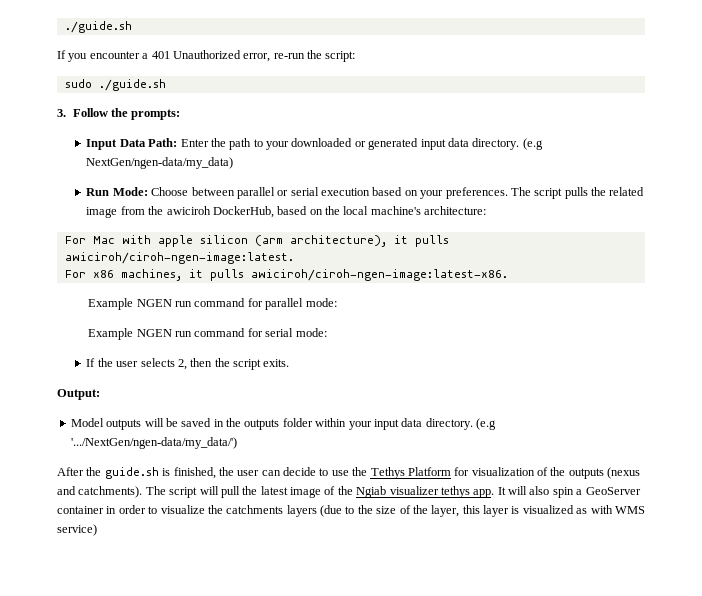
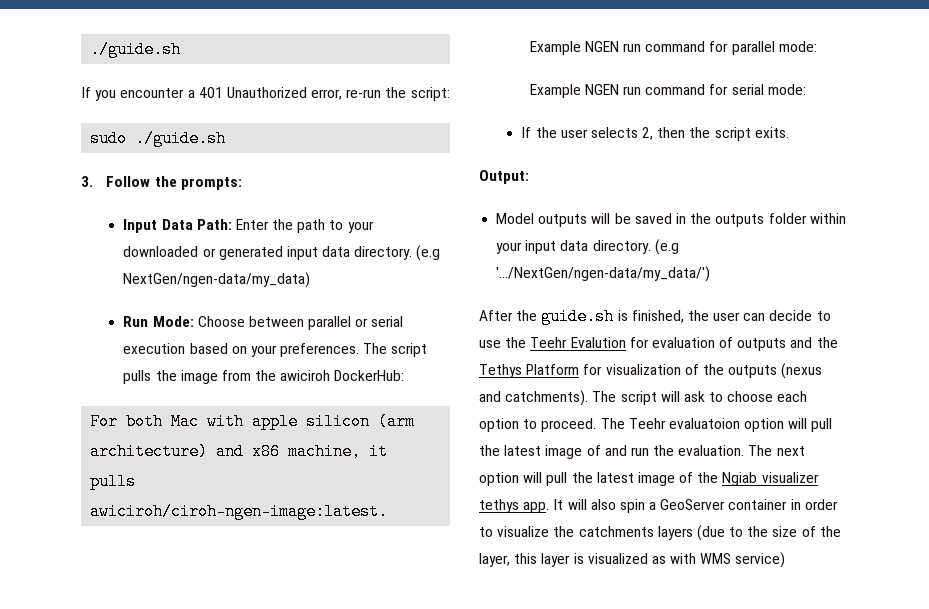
[609,187,645,196] related -> (177, 375) none
[212,206,487,218] [64,236,86,244] DockerHub, based on the local machine's architecture: // For -> [334,370,405,381] [90,413,164,430] DockerHub: // For both
[289,235,387,247] architecture), -> [90,443,362,460] architecture) and x86 machine,
[64,269,508,281] // For x86 machines, it pulls awiciroh/ciroh-ngen-image:latest-x86. -> (389, 511) none
(368, 471) none -> [530,337,838,351] Teehr Evalution for evaluation of outputs and the
(219, 490) none -> [683,391,808,402] [479,418,833,432] [479,445,805,459] [479,472,543,486] ask to choose each option to proceed. The Teehr evaluatoion option will pull the latest image of and run the evaluation. The next option will

